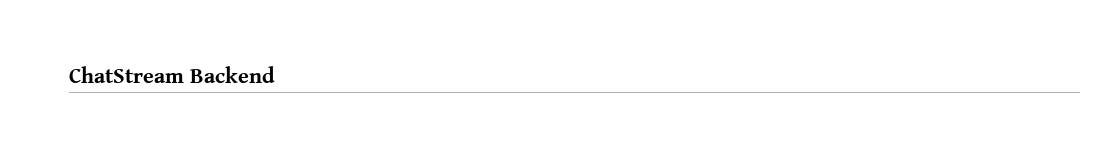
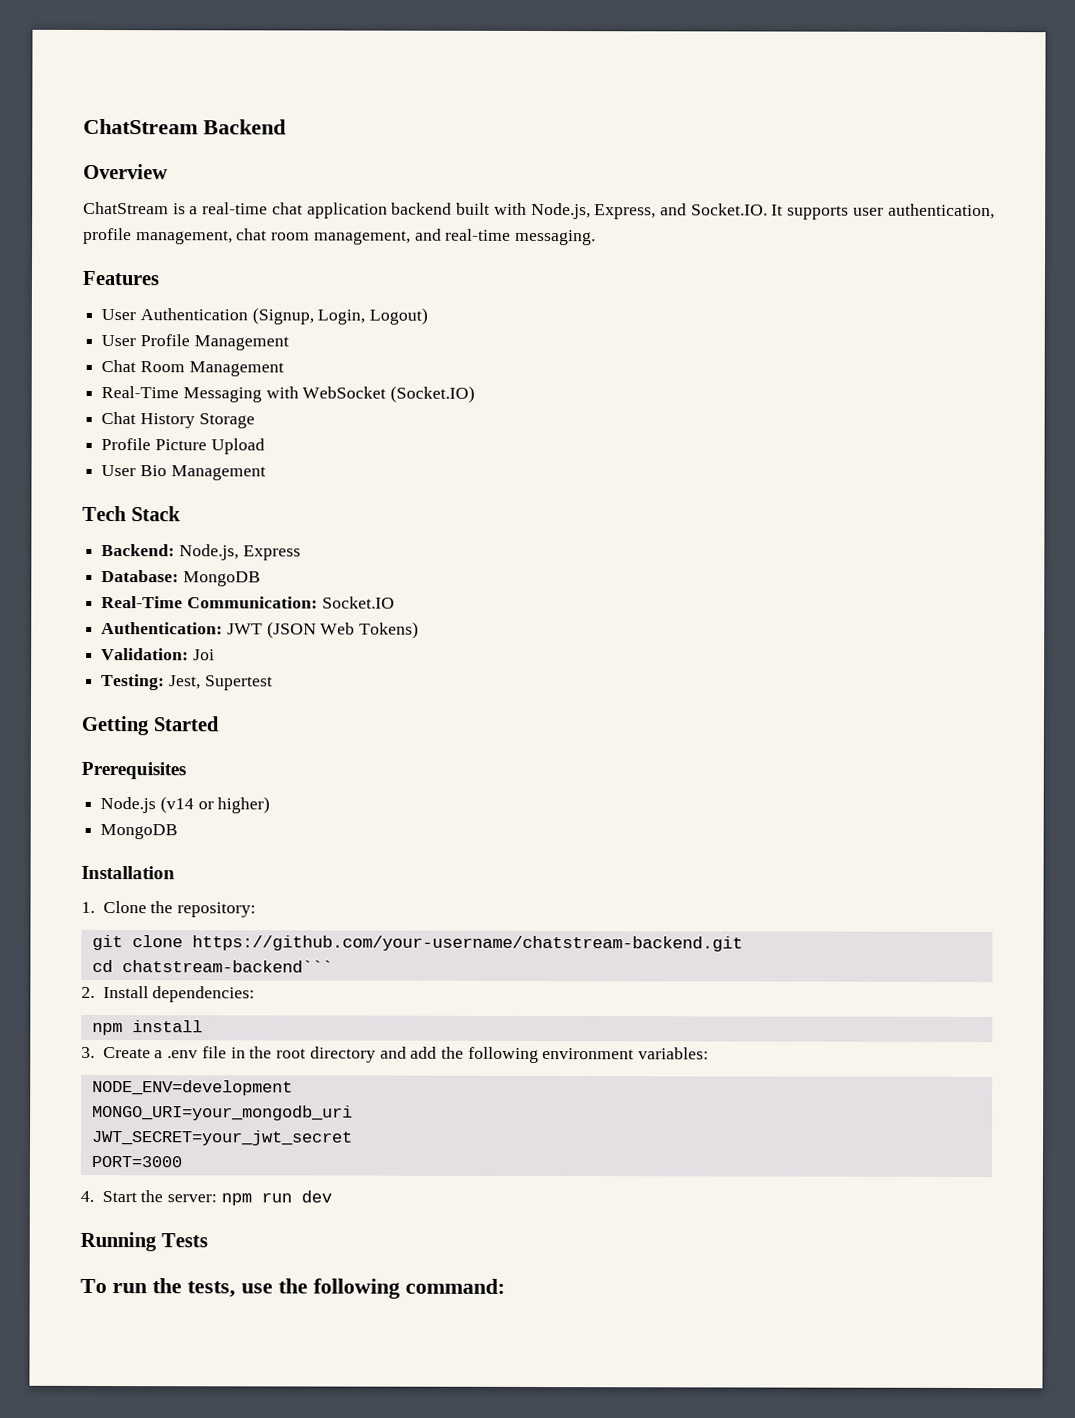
(275, 74) none -> [83,163,168,180] [83,201,995,220] [83,227,597,246] [82,270,159,286] [101,307,429,325] [101,334,289,351] [101,360,284,377] [101,385,476,403] [101,412,255,429] [101,438,265,455] [101,465,266,481] [82,505,181,522] [101,544,301,561] [101,570,261,587] [101,596,395,609] [101,621,420,639] [101,648,215,661] [101,674,273,691] [81,715,219,736] [81,761,186,780] [100,796,271,814] [100,824,179,840] [81,865,175,880] [81,901,257,918] [91,934,743,952] [91,959,333,973] [81,986,256,1003] [91,1020,203,1036] [81,1046,710,1064] [91,1079,293,1096] [91,1104,353,1121] [91,1129,353,1146] [90,1155,182,1168] [80,1190,332,1206] [80,1231,208,1252] [80,1278,505,1299] // Overview // ChatStream is a real-time chat application backend built with Node.js, Express, and Socket.IO. It supports user authentication, profile management, chat room management, and real-time messaging. // Features // User Authentication (Signup, Login, Logout) // User Profile Management // Chat Room Management // Real-Time Messaging with WebSocket (Socket.IO) // Chat History Storage // Profile Picture Upload // User Bio Management // Tech Stack // Backend: Node.js, Express // Database: MongoDB // Real-Time Communication: Socket.IO // Authentication: JWT (JSON Web Tokens) // Validation: Joi // Testing: Jest, Supertest // Getting Started // Prerequisites // Node.js (v14 or higher) // MongoDB // Installation // 1. Clone the repository: // git clone https://github.com/your-username/chatstream-backend.git // cd chatstream-backend``` // 2. Install dependencies: // npm install // 3. Create a .env file in the root directory and add the following environment variables: // NODE_ENV=development // MONGO_URI=your_mongodb_uri // JWT_SECRET=your_jwt_secret // PORT=3000 // 4. Start the server: npm run dev // Running Tests // To run the tests, use the following command:

